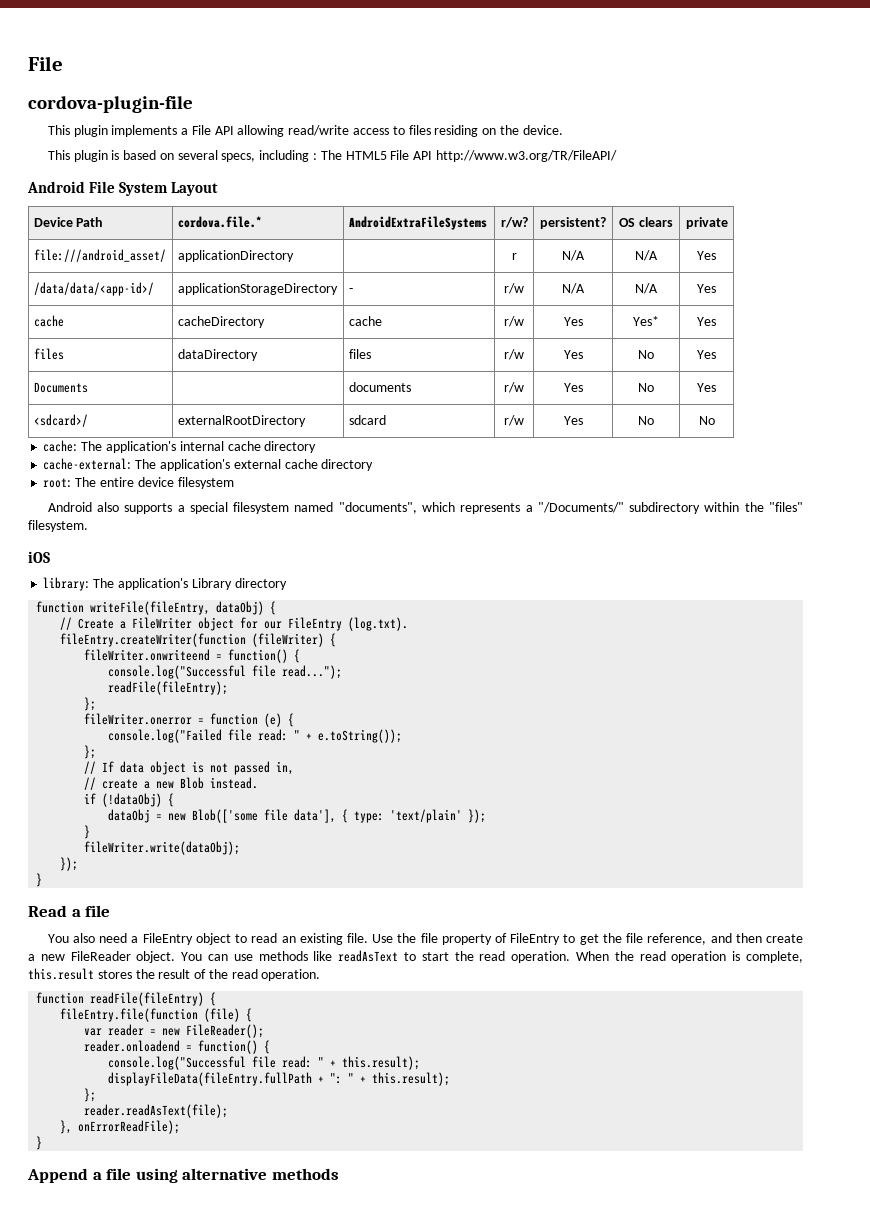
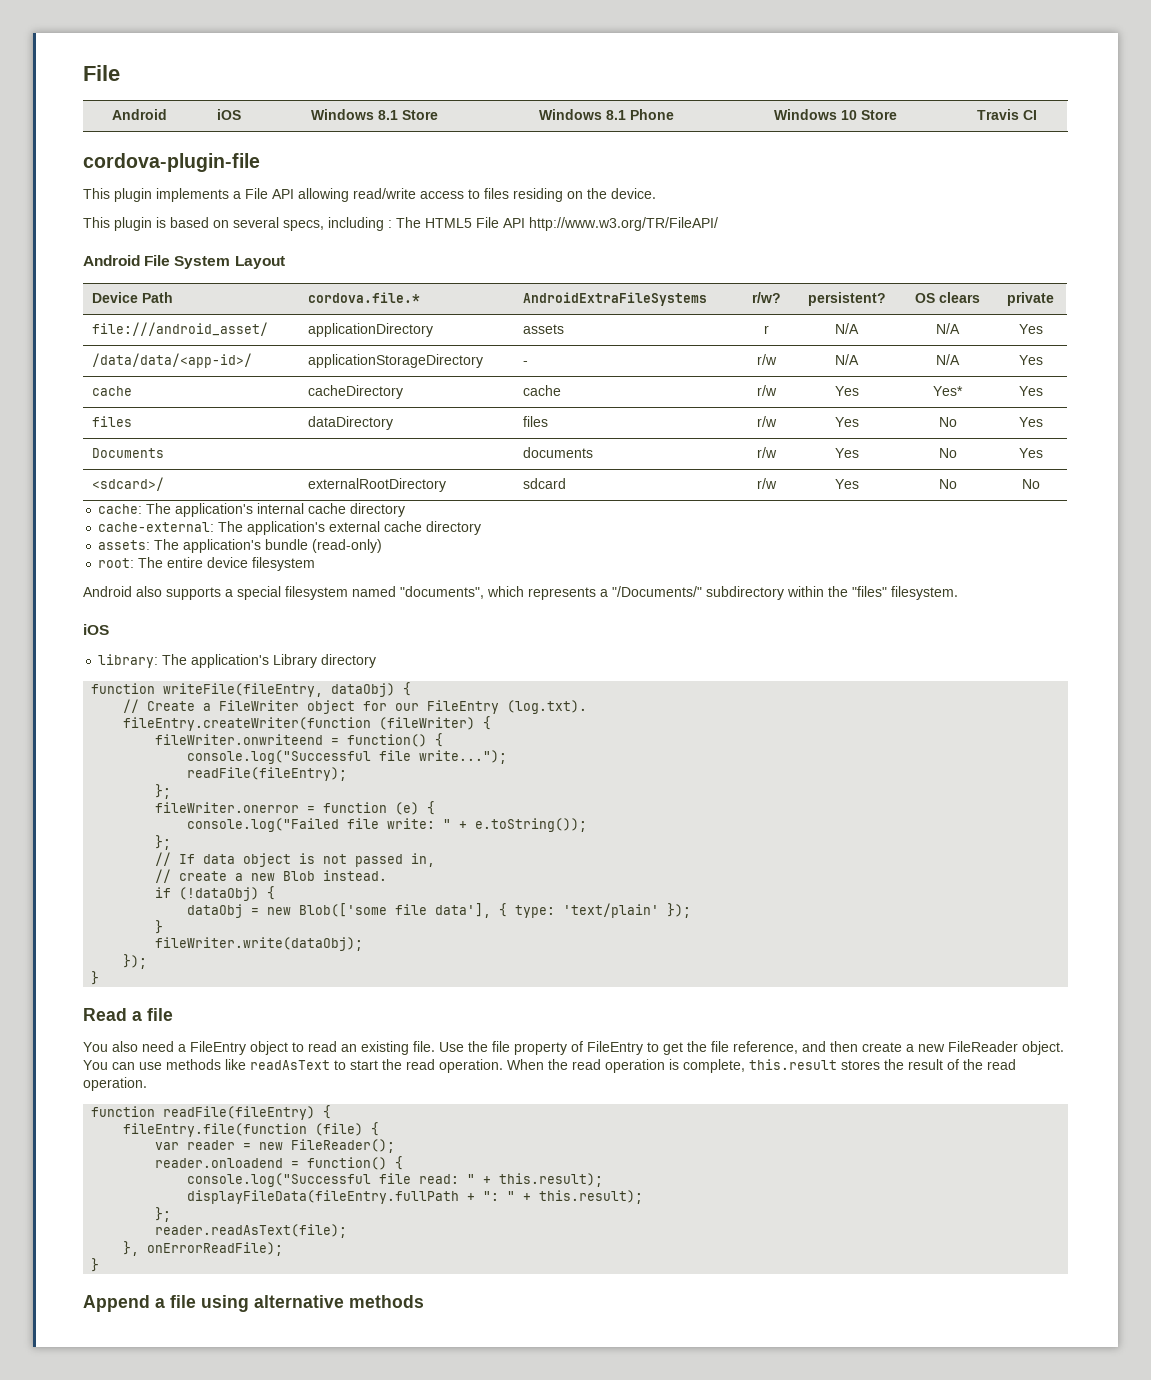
[28,56,63,71] File -> [83,65,120,81] [112,109,167,120] [216,109,241,120] [311,109,438,120] [539,109,674,120] [774,109,897,120] [976,109,1037,120] File // Android | iOS | Windows 8.1 Store | Windows 8.1 Phone | Windows 10 Store | Travis CI
(294, 256) none -> [522,324,564,334] assets
(374, 465) none -> [98,539,383,553] // assets: The application's bundle (read-only)
[282,665,343,679] read..."); -> [419,750,508,764] write...");
[258,729,289,741] read: -> [387,818,436,829] write:

